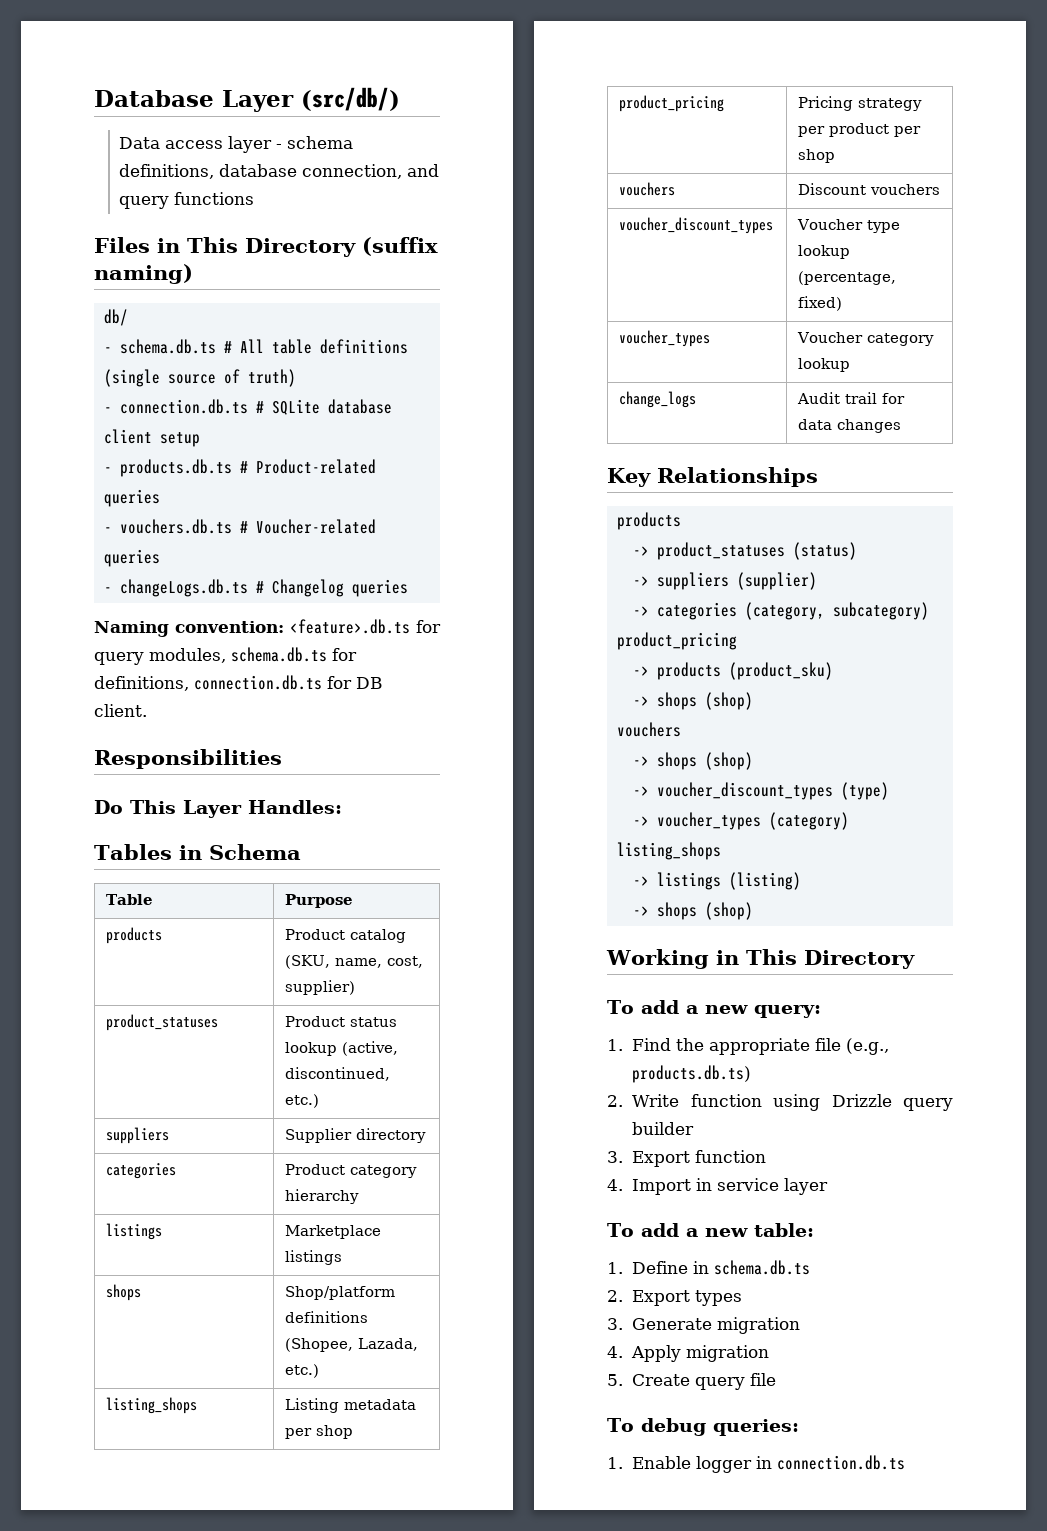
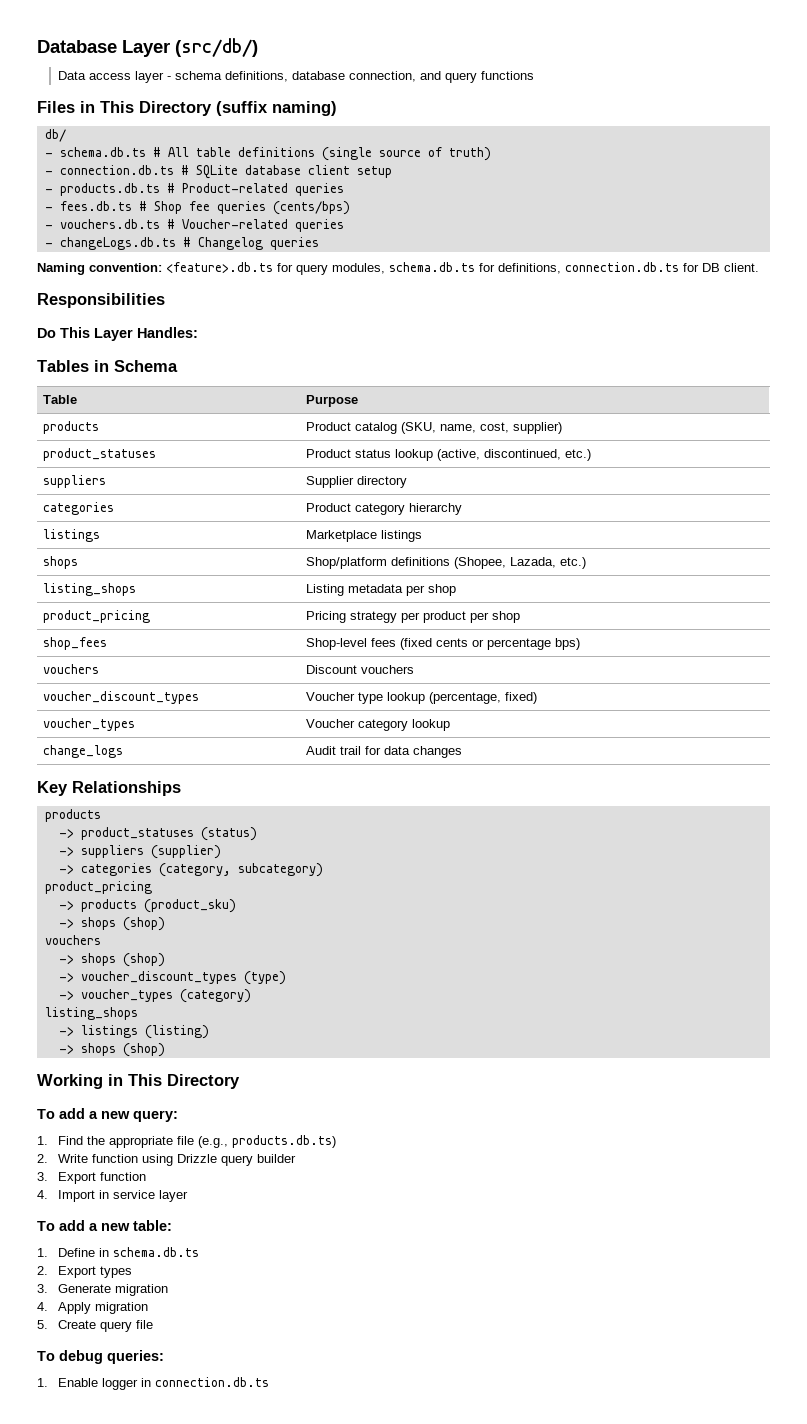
(160, 498) none -> [44,201,350,215] // - fees.db.ts # Shop fee queries (cents/bps)
(836, 156) none -> [43,637,108,650] [306,638,581,650] // shop_fees | Shop-level fees (fixed cents or percentage bps)

